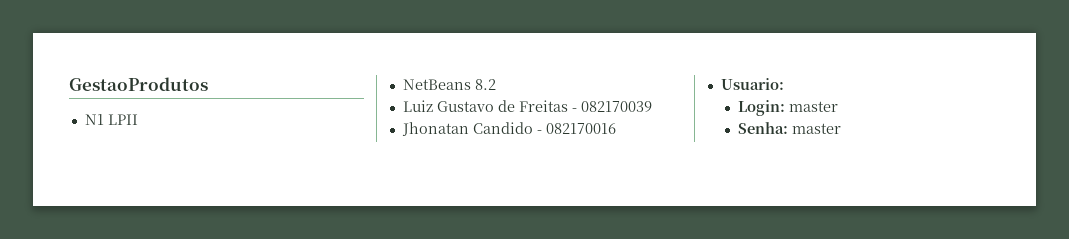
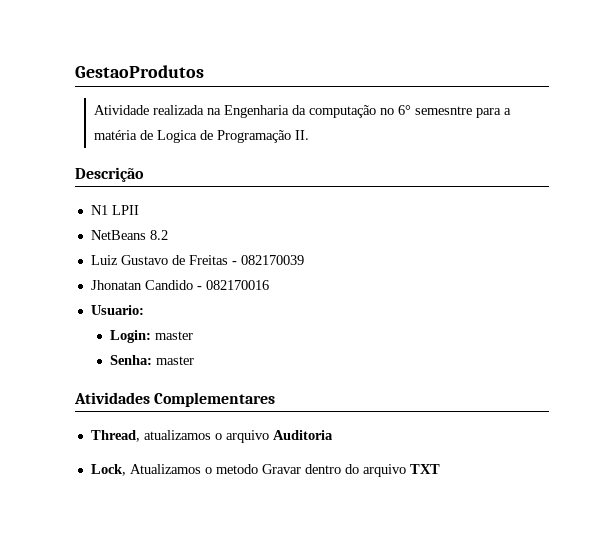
(208, 84) none -> [93,105,511,118] [93,130,309,143] [75,167,144,182] // Atividade realizada na Engenharia da computação no 6° semesntre para a matéria de Logica de Programação II. // Descrição
(841, 128) none -> [74,392,276,407] [90,430,333,443] [90,464,440,477] // Atividades Complementares // Thread, atualizamos o arquivo Auditoria // Lock, Atualizamos o metodo Gravar dentro do arquivo TXT

